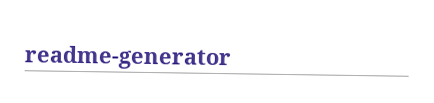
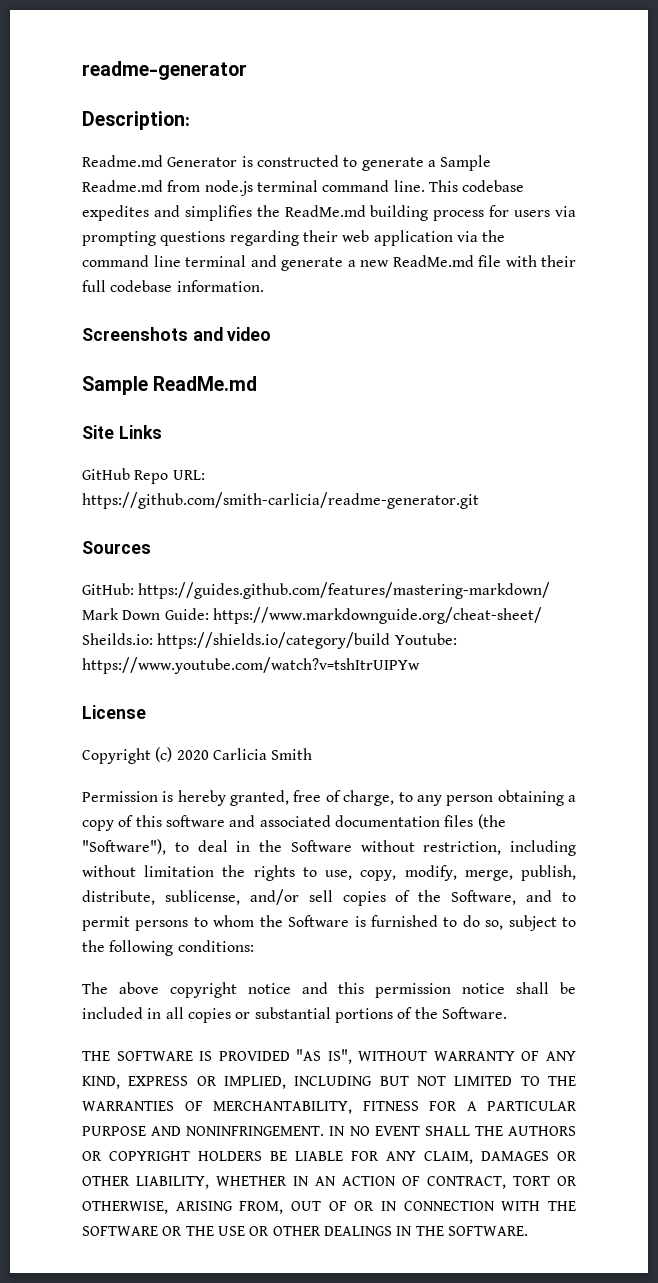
(232, 58) none -> [82,111,190,130] [82,155,492,171] [82,180,525,196] [82,205,577,221] [82,230,506,246] [82,255,576,271] [82,280,264,292] [82,327,272,341] [82,376,258,395] [82,425,162,439] [82,468,205,484] [82,492,479,509] [82,541,151,554] [82,582,551,599] [82,607,542,624] [82,632,457,649] [82,657,420,674] [82,705,146,719] [82,747,313,764] [82,790,577,806] [82,814,506,831] [82,839,576,856] [82,865,576,881] [82,889,577,906] [82,915,577,931] [82,940,254,956] [82,982,577,998] [82,1007,507,1023] [82,1049,576,1064] [82,1076,576,1089] [82,1101,577,1114] [82,1126,576,1136] [82,1151,577,1164] [82,1176,577,1189] [82,1201,576,1214] [82,1226,528,1236] // Description: // Readme.md Generator is constructed to generate a Sample Readme.md from node.js terminal command line. This codebase expedites and simplifies the ReadMe.md building process for users via prompting questions regarding their web application via the command line terminal and generate a new ReadMe.md file with their full codebase information. // Screenshots and video // Sample ReadMe.md // Site Links // GitHub Repo URL: https://github.com/smith-carlicia/readme-generator.git // Sources // GitHub: https://guides.github.com/features/mastering-markdown/ Mark Down Guide: https://www.markdownguide.org/cheat-sheet/ Sheilds.io: https://shields.io/category/build Youtube: https://www.youtube.com/watch?v=tshItrUIPYw // License // Copyright (c) 2020 Carlicia Smith // Permission is hereby granted, free of charge, to any person obtaining a copy of this software and associated documentation files (the "Software"), to deal in the Software without restriction, including without limitation the rights to use, copy, modify, merge, publish, distribute, sublicense, and/or sell copies of the Software, and to permit persons to whom the Software is furnished to do so, subject to the following conditions: // The above copyright notice and this permission notice shall be included in all copies or substantial portions of the Software. // THE SOFTWARE IS PROVIDED "AS IS", WITHOUT WARRANTY OF ANY KIND, EXPRESS OR IMPLIED, INCLUDING BUT NOT LIMITED TO THE WARRANTIES OF MERCHANTABILITY, FITNESS FOR A PARTICULAR PURPOSE AND NONINFRINGEMENT. IN NO EVENT SHALL THE AUTHORS OR COPYRIGHT HOLDERS BE LIABLE FOR ANY CLAIM, DAMAGES OR OTHER LIABILITY, WHETHER IN AN ACTION OF CONTRACT, TORT OR OTHERWISE, ARISING FROM, OUT OF OR IN CONNECTION WITH THE SOFTWARE OR THE USE OR OTHER DEALINGS IN THE SOFTWARE.

